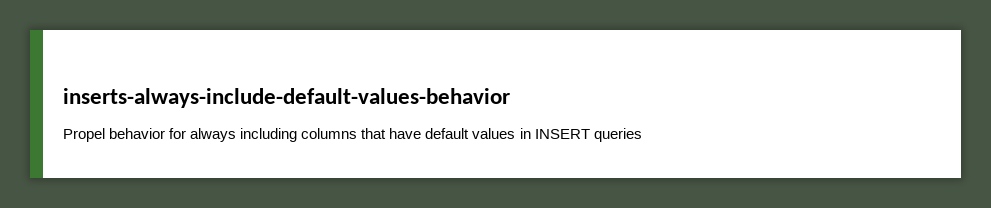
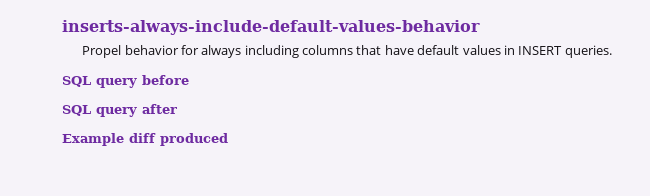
[593,128,642,142] queries -> [564,45,612,58] [62,75,189,88] [62,104,177,117] [62,133,228,146] queries. // SQL query before // SQL query after // Example diff produced

